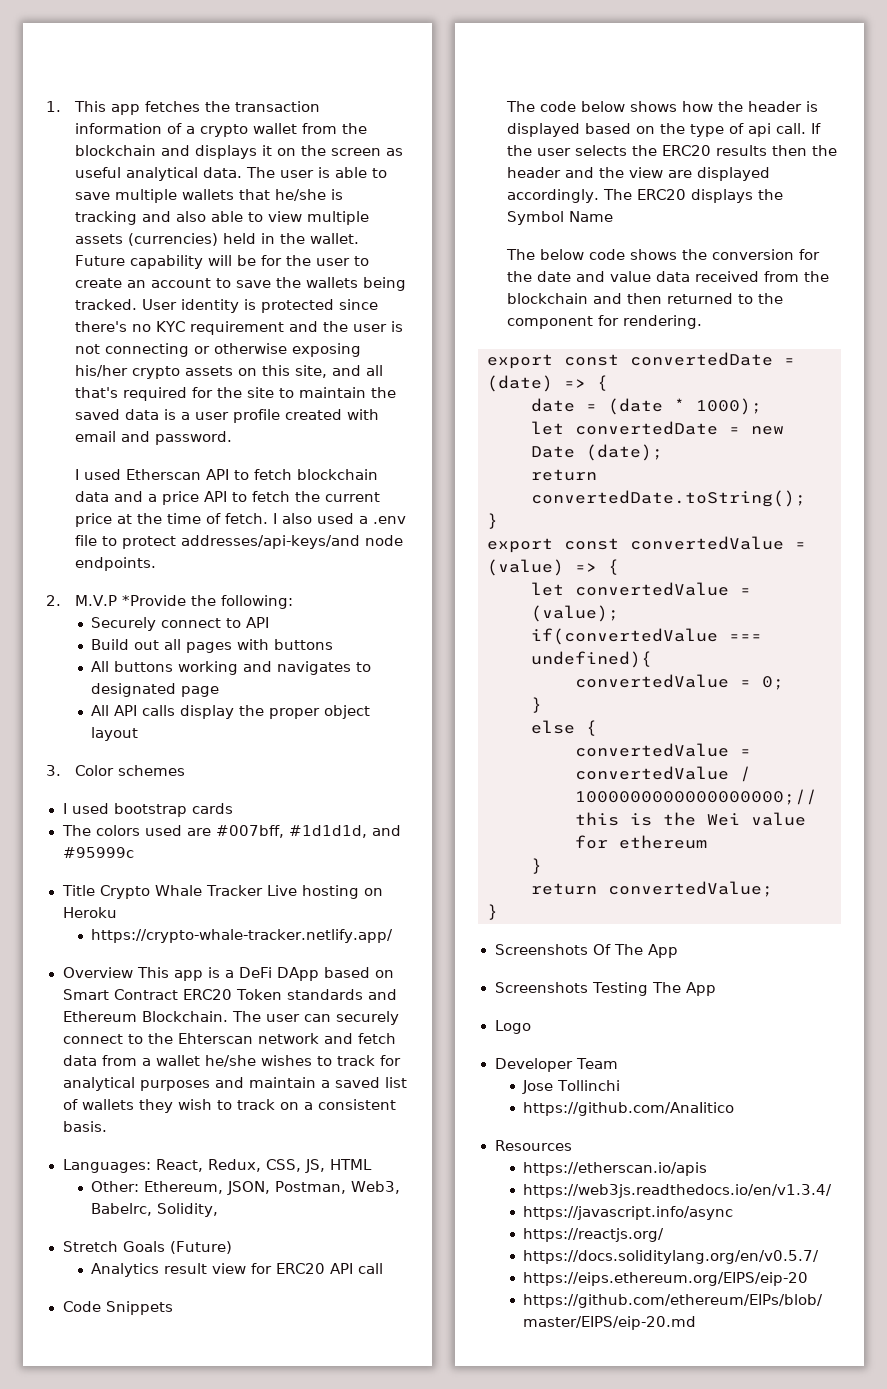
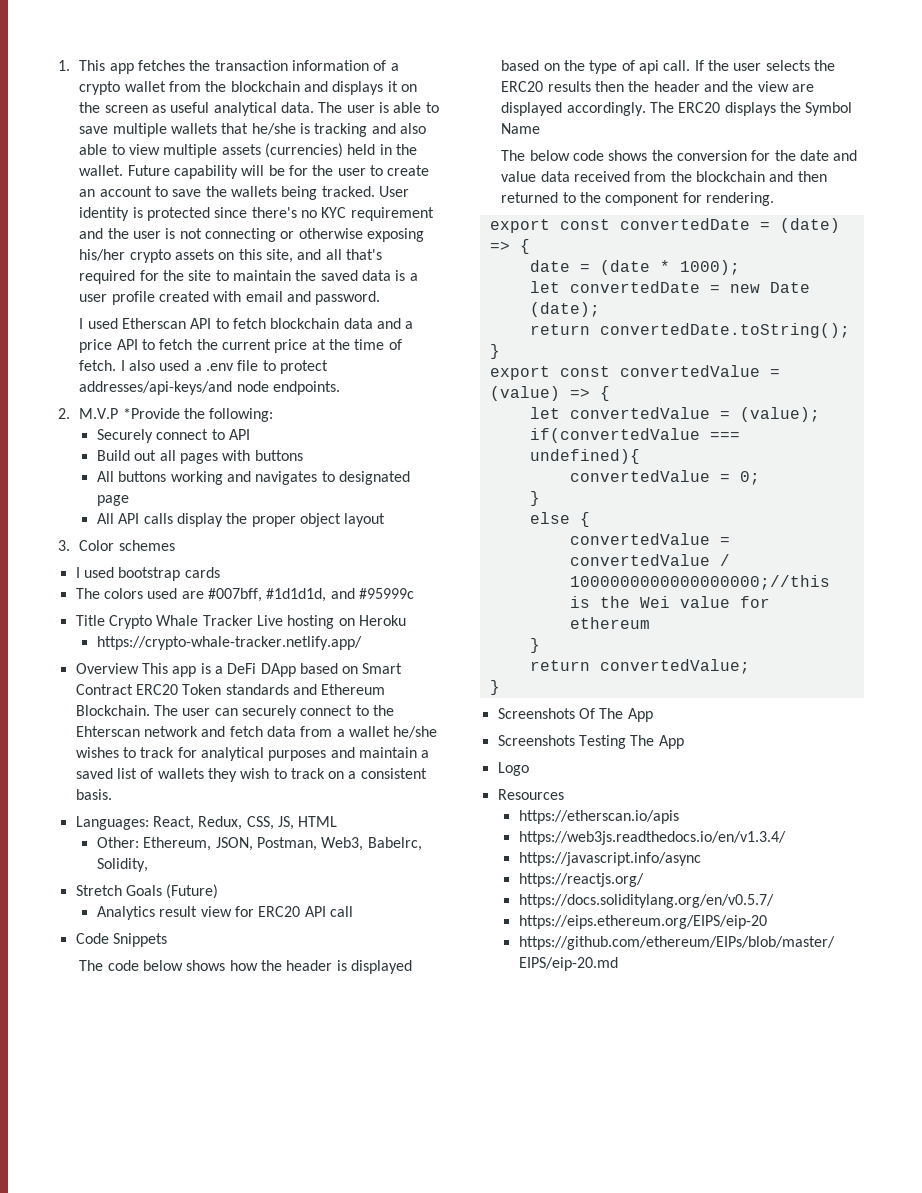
[494,1058,619,1072] [522,1080,621,1094] [523,1102,735,1116] // Developer Team // Jose Tollinchi // https://github.com/AnaIitico -> (529, 769) none

